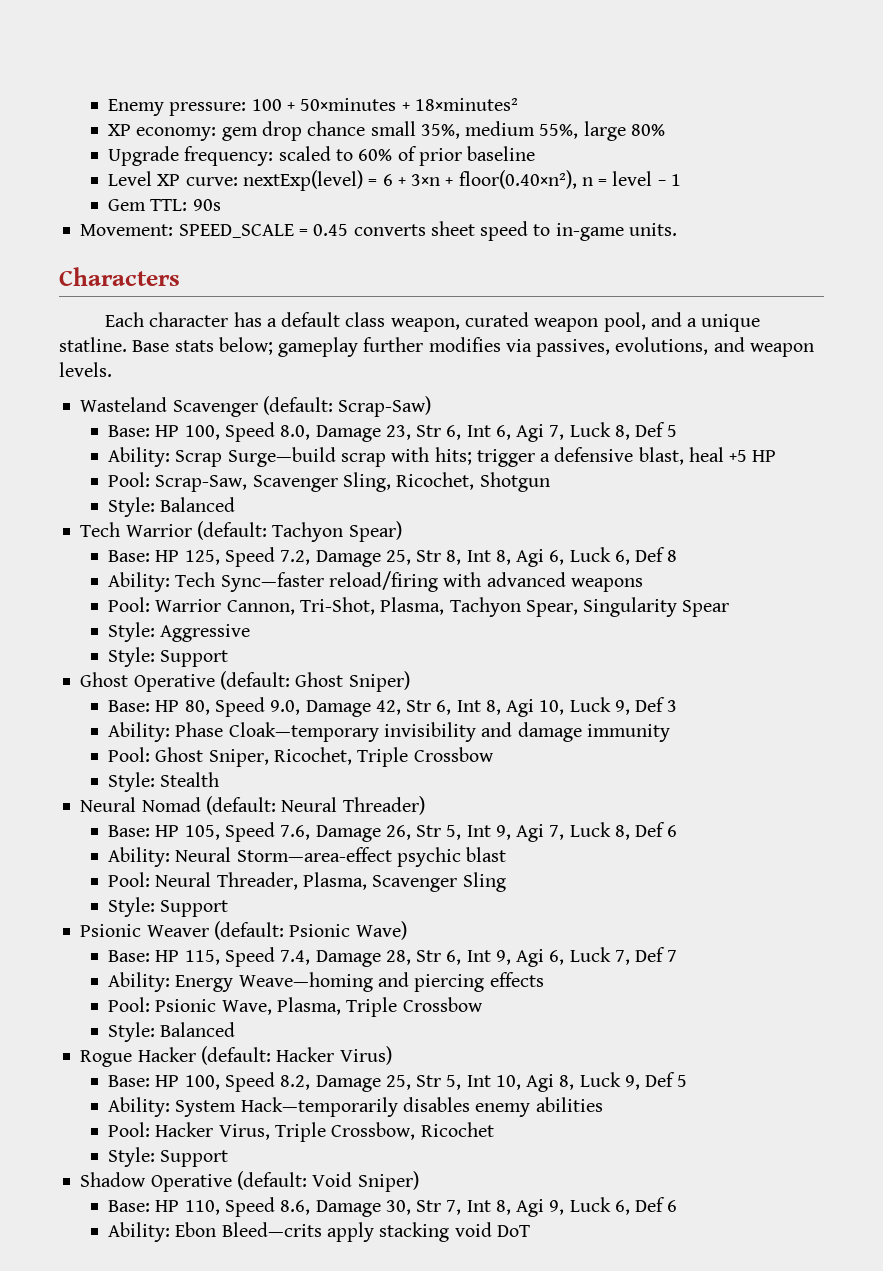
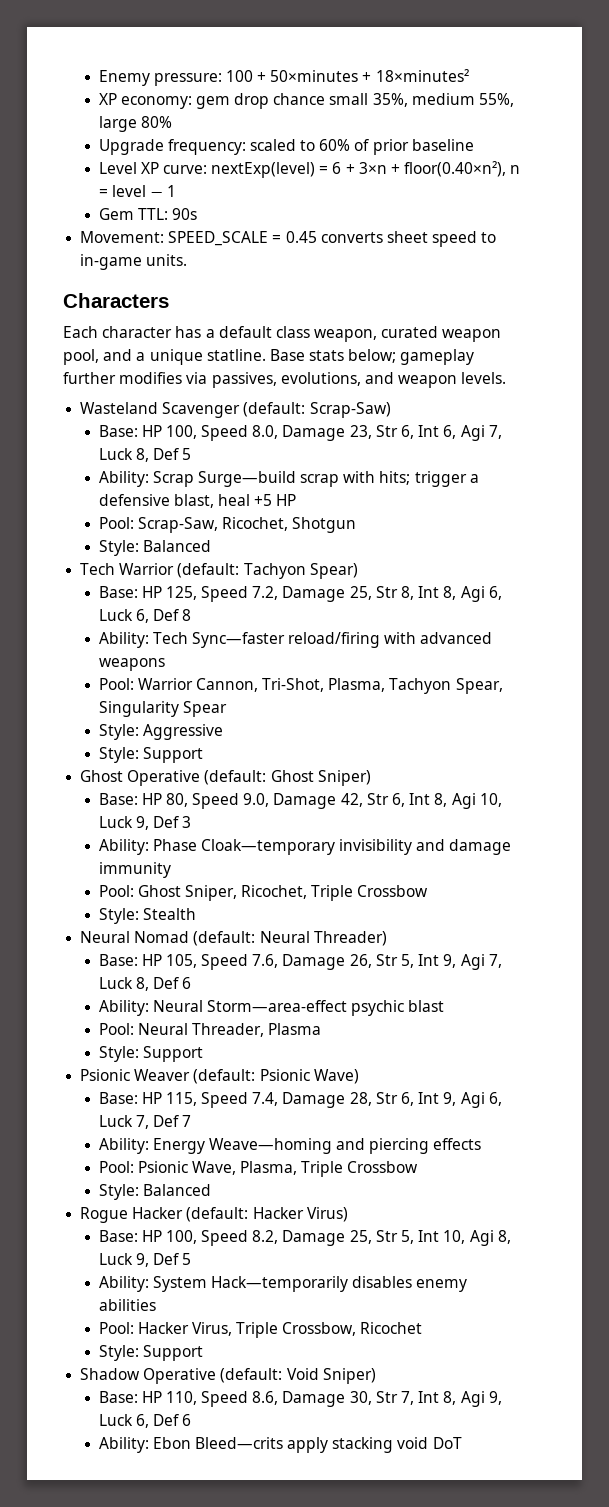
[252,472,392,492] Scavenger Sling, -> (218, 525) none
[303,872,506,892] Plasma, Scavenger Sling -> [268,1023,322,1035] Plasma

